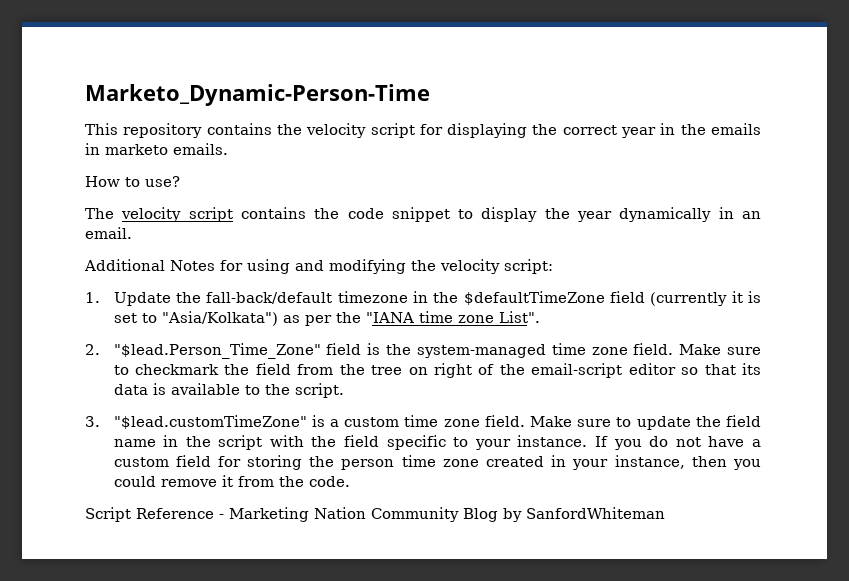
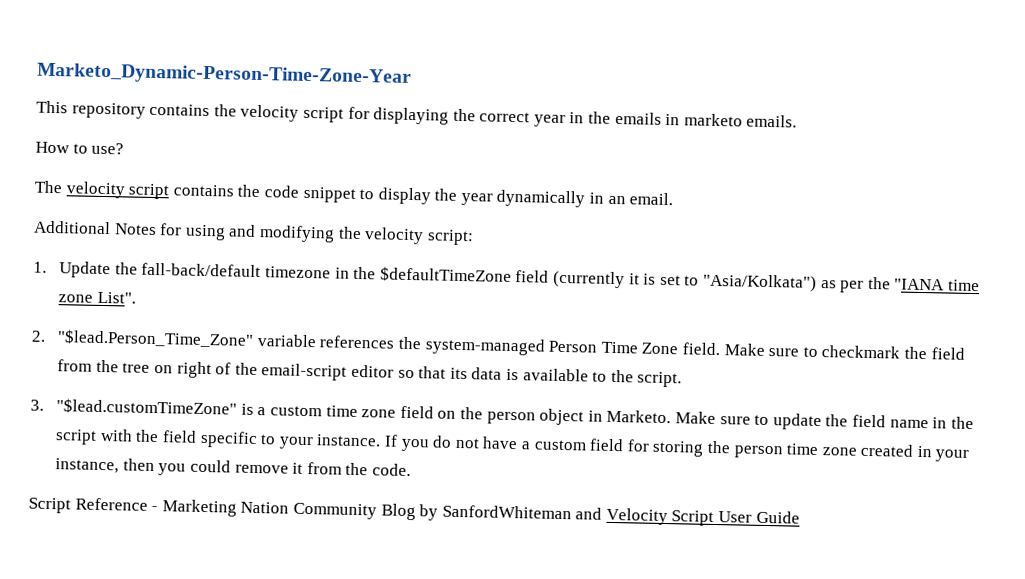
[85,84,430,106] Marketo_Dynamic-Person-Time -> [37,62,412,87] Marketo_Dynamic-Person-Time-Zone-Year
[326,343,628,358] field is the system-managed time zone -> [256,334,679,356] variable references the system-managed Person Time Zone
[484,415,525,427] field. -> [399,405,672,426] field on the person object in Marketo.
(665, 513) none -> [575,507,800,526] and Velocity Script User Guide

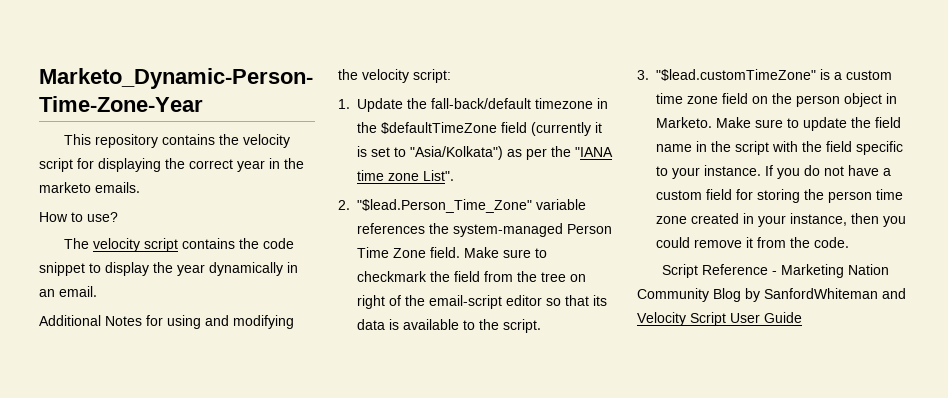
[614,111,681,126] emails in -> (304, 163) none

